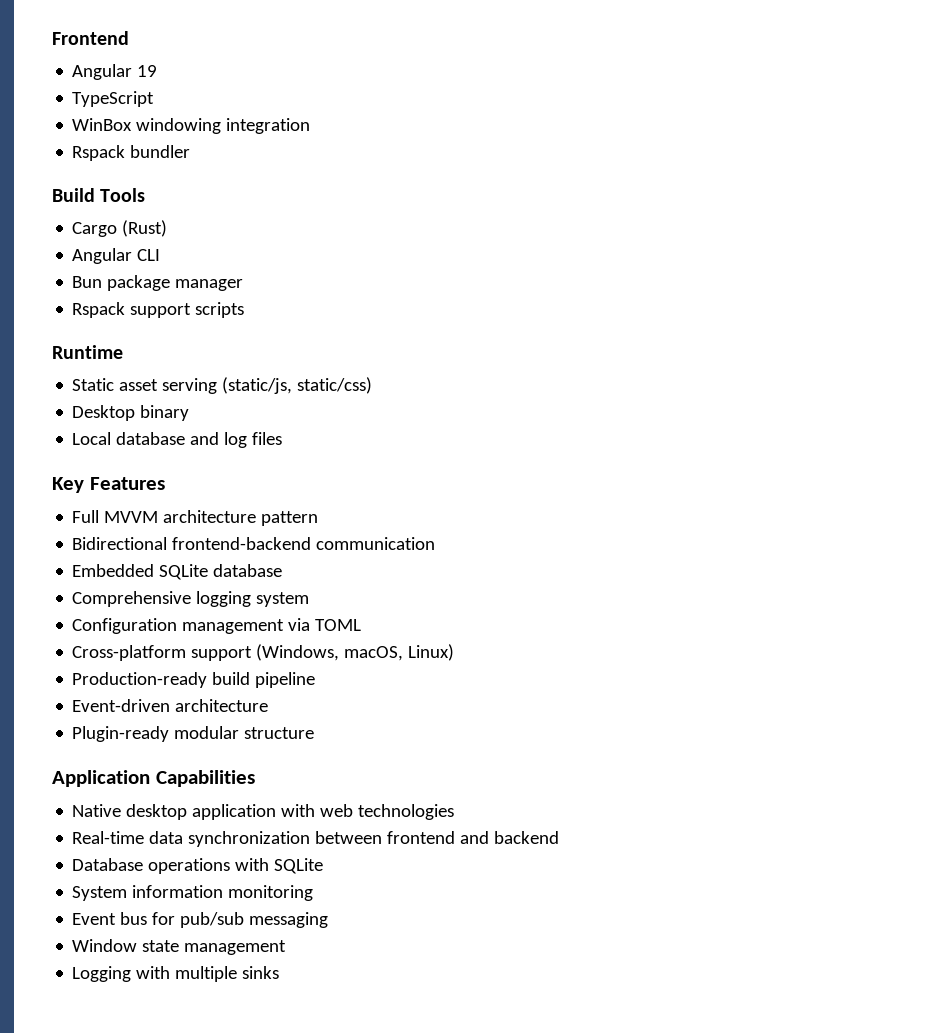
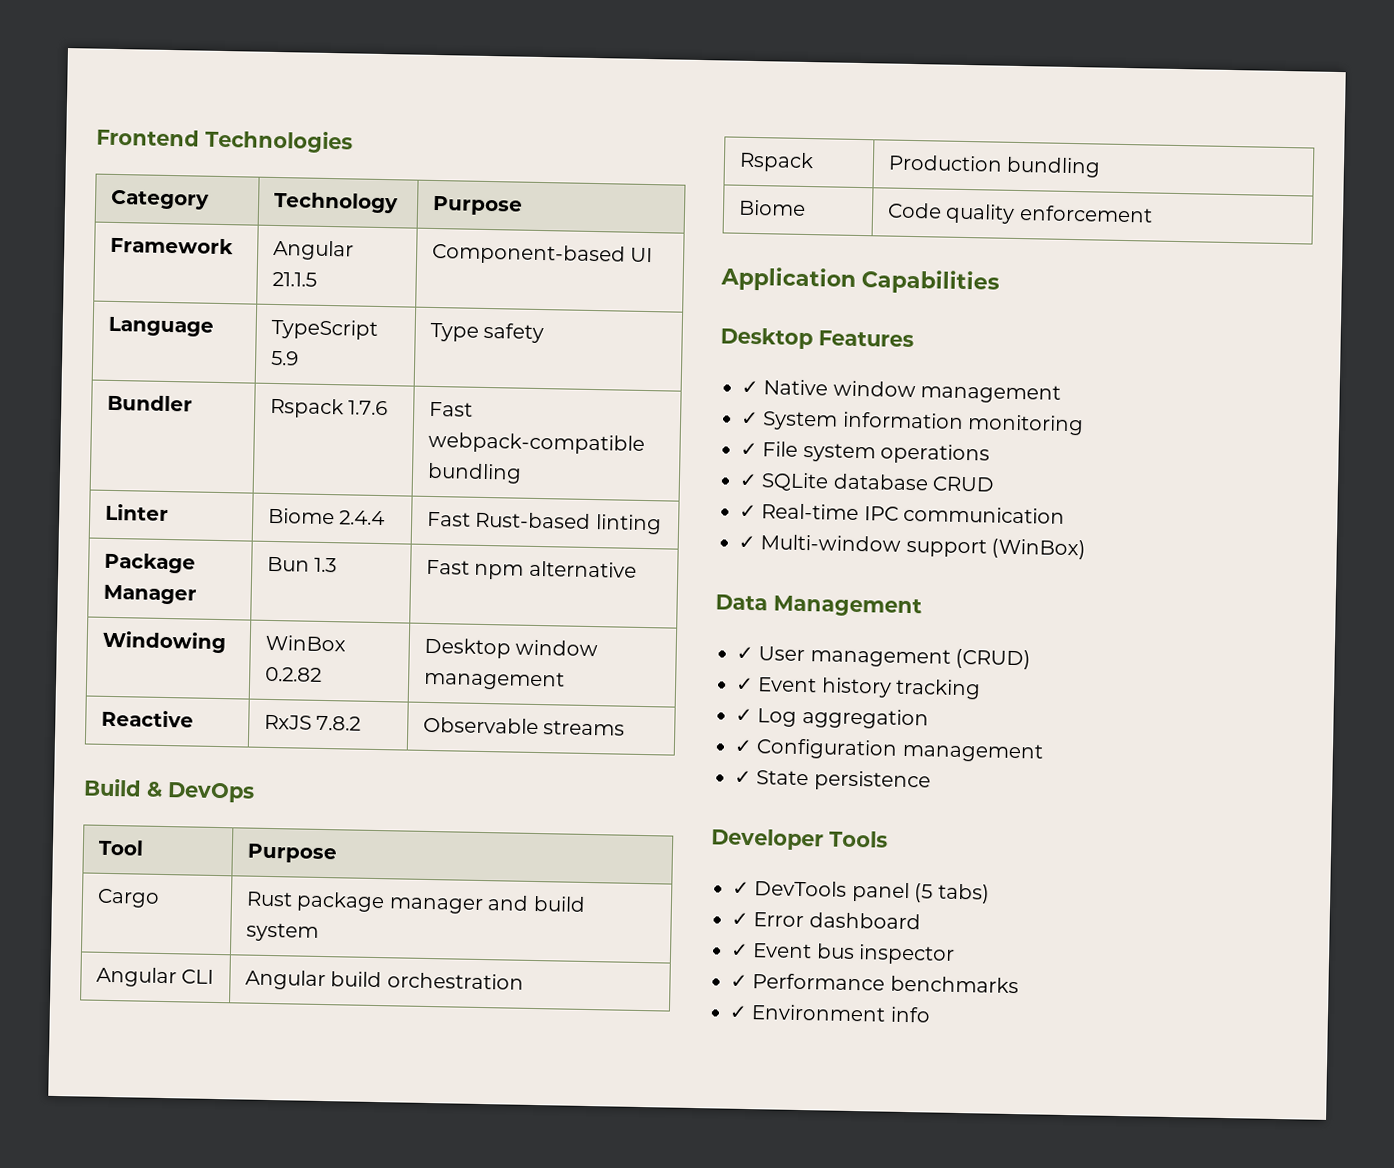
[72,64,158,80] [72,91,155,107] [72,118,311,134] [72,145,191,161] [52,188,146,202] [72,220,168,237] [72,248,161,264] [72,275,244,291] [72,302,245,318] [52,345,123,359] [72,377,373,394] [72,405,190,421] [72,432,283,448] [52,477,165,493] [72,510,319,526] [72,537,436,550] [72,564,283,580] [72,591,310,607] [72,618,362,634] [72,644,455,661] [72,672,316,688] [72,699,269,712] [72,726,315,742] [52,770,255,787] [72,804,455,820] [72,831,560,847] [72,858,324,874] [72,885,314,901] [72,912,329,928] [72,939,287,955] [72,966,280,982] // Angular 19 // TypeScript // WinBox windowing integration // Rspack bundler // Build Tools // Cargo (Rust) // Angular CLI // Bun package manager // Rspack support scripts // Runtime // Static asset serving (static/js, static/css) // Desktop binary // Local database and log files // Key Features // Full MVVM architecture pattern // Bidirectional frontend-backend communication // Embedded SQLite database // Comprehensive logging system // Configuration management via TOML // Cross-platform support (Windows, macOS, Linux) // Production-ready build pipeline // Event-driven architecture // Plugin-ready modular structure // Application Capabilities // Native desktop application with web technologies // Real-time data synchronization between frontend and backend // Database operations with SQLite // System information monitoring // Event bus for pub/sub messaging // Window state management // Logging with multiple sinks -> [205,129,353,154] [109,189,210,210] [272,191,399,214] [431,195,523,216] [109,236,234,255] [272,239,354,261] [271,271,317,287] [431,242,654,266] [107,316,214,337] [270,318,378,340] [270,350,299,366] [429,322,545,344] [106,394,193,412] [269,397,389,419] [428,401,473,417] [427,431,645,455] [426,462,522,484] [104,503,169,522] [267,507,386,526] [426,511,662,535] [103,552,196,574] [102,584,197,605] [266,556,338,573] [425,559,637,580] [101,630,226,654] [264,634,346,652] [264,666,322,682] [423,637,599,659] [422,669,565,691] [100,709,194,728] [263,714,362,731] [422,716,626,736] [83,778,255,803] [97,839,144,856] [246,843,338,864] [96,888,160,908] [245,891,586,915] [245,922,319,942] [95,966,215,988] [244,969,524,991] [738,151,814,173] [887,154,1102,178] [737,199,806,216] [886,202,1153,224] [720,266,1000,295] [720,327,914,350] [741,379,1062,404] [741,411,1085,436] [740,441,991,465] [739,472,996,492] [739,503,1066,524] [738,534,1087,560] [715,594,922,618] [736,646,1032,670] [735,677,982,700] [735,707,929,730] [734,738,1044,763] [734,770,931,792] [711,828,888,851] [732,880,990,904] [731,912,921,930] [730,943,956,965] [730,973,1019,994] [729,1004,931,1023] Technologies // Category | Technology | Purpose // Framework | Angular 21.1.5 | Component-based UI // Language | TypeScript 5.9 | Type safety // Bundler | Rspack 1.7.6 | Fast webpack-compatible bundling // Linter | Biome 2.4.4 | Fast Rust-based linting // Package Manager | Bun 1.3 | Fast npm alternative // Windowing | WinBox 0.2.82 | Desktop window management // Reactive | RxJS 7.8.2 | Observable streams // Build & DevOps // Tool | Purpose // Cargo | Rust package manager and build system // Angular CLI | Angular build orchestration // Rspack | Production bundling // Biome | Code quality enforcement // Application Capabilities // Desktop Features // ✓ Native window management // ✓ System information monitoring // ✓ File system operations // ✓ SQLite database CRUD // ✓ Real-time IPC communication // ✓ Multi-window support (WinBox) // Data Management // ✓ User management (CRUD) // ✓ Event history tracking // ✓ Log aggregation // ✓ Configuration management // ✓ State persistence // Developer Tools // ✓ DevTools panel (5 tabs) // ✓ Error dashboard // ✓ Event bus inspector // ✓ Performance benchmarks // ✓ Environment info

